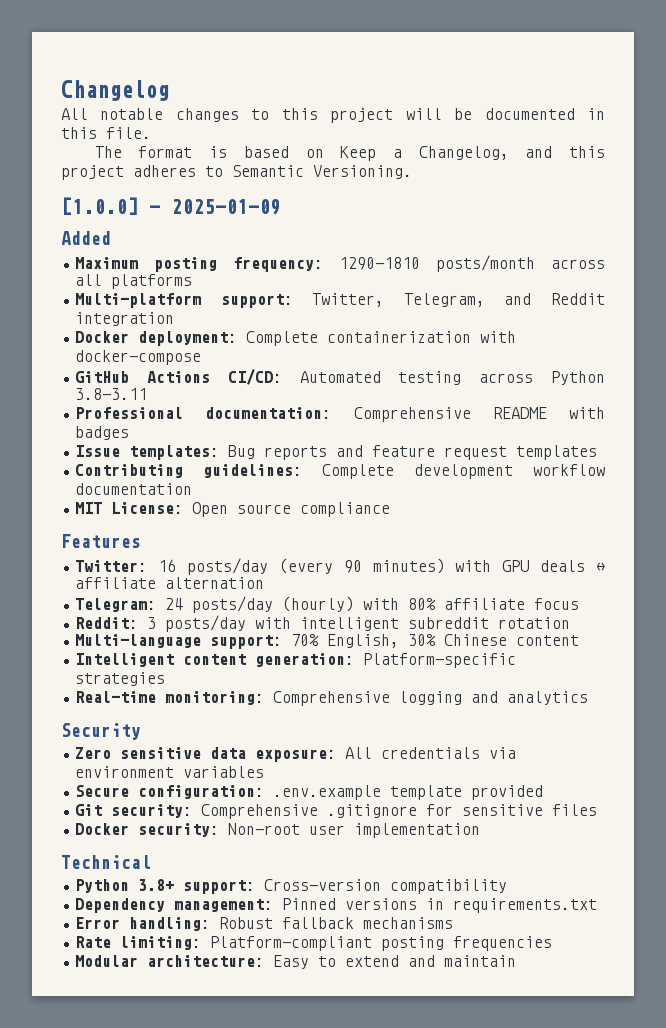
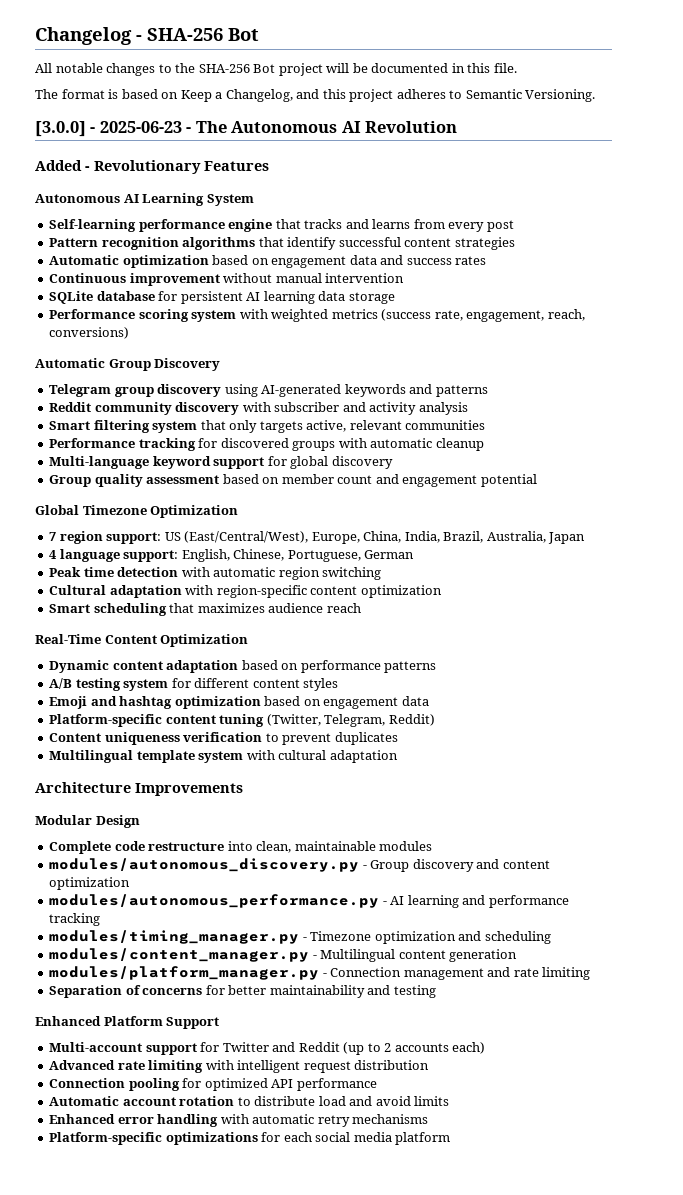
(169, 90) none -> [136,28,259,41] - SHA-256 Bot
[281,108,318,120] this -> [175,63,276,73] the SHA-256 Bot
[61,197,281,215] [61,231,111,245] [75,255,605,272] [75,274,193,289] [75,293,606,308] [75,312,175,326] [75,331,517,346] [75,350,202,365] [75,369,605,385] [75,388,148,400] [75,407,605,422] [75,426,130,440] [75,445,598,460] [75,464,605,479] [75,483,193,495] [75,502,391,517] [61,534,141,548] [75,558,605,575] [75,577,265,589] [75,596,580,613] [75,615,571,632] [75,634,580,649] [75,653,517,668] [75,672,166,686] [75,691,589,706] [61,723,141,740] [75,747,517,762] [75,766,265,778] [75,785,544,800] [75,804,598,819] [75,823,481,838] [61,855,151,869] [75,879,508,894] [75,898,598,913] [75,917,454,931] [75,936,553,951] [75,955,517,969] [1.0.0] - 2025-01-09 // Added // Maximum posting frequency: 1290-1810 posts/month across all platforms // Multi-platform support: Twitter, Telegram, and Reddit integration // Docker deployment: Complete containerization with docker-compose // GitHub Actions CI/CD: Automated testing across Python 3.8-3.11 // Professional documentation: Comprehensive README with badges // Issue templates: Bug reports and feature request templates // Contributing guidelines: Complete development workflow documentation // MIT License: Open source compliance // Features // Twitter: 16 posts/day (every 90 minutes) with GPU deals ↔ affiliate alternation // Telegram: 24 posts/day (hourly) with 80% affiliate focus // Reddit: 3 posts/day with intelligent subreddit rotation // Multi-language support: 70% English, 30% Chinese content // Intelligent content generation: Platform-specific strategies // Real-time monitoring: Comprehensive logging and analytics // Security // Zero sensitive data exposure: All credentials via environment variables // Secure configuration: .env.example template provided // Git security: Comprehensive .gitignore for sensitive files // Docker security: Non-root user implementation // Technical // Python 3.8+ support: Cross-version compatibility // Dependency management: Pinned versions in requirements.txt // Error handling: Robust fallback mechanisms // Rate limiting: Platform-compliant posting frequencies // Modular architecture: Easy to extend and maintain -> [35,121,458,137] [35,160,269,174] [35,193,254,206] [49,219,514,232] [49,237,515,250] [49,255,487,268] [49,273,405,286] [49,291,395,304] [49,309,585,322] [49,327,130,339] [35,358,221,371] [49,384,488,397] [49,402,468,415] [49,420,486,433] [49,438,484,451] [49,456,393,469] [49,474,537,487] [35,505,239,518] [49,531,586,544] [49,549,415,562] [49,567,382,580] [49,585,442,598] [49,603,361,616] [35,634,249,647] [49,660,437,673] [49,678,339,691] [49,696,429,709] [49,714,435,727] [49,732,398,745] [49,750,398,763] [35,782,243,796] [35,815,140,828] [49,841,433,854] [49,858,550,872] [49,877,131,890] [49,894,569,908] [49,913,101,926] [49,930,551,944] [49,948,518,962] [49,966,591,980] [49,985,436,998] [35,1016,220,1029] [49,1042,486,1055] [49,1060,430,1073] [49,1078,377,1091] [49,1096,450,1106] [49,1114,429,1127] [49,1132,451,1145] [3.0.0] - 2025-06-23 - The Autonomous AI Revolution // Added - Revolutionary Features // Autonomous AI Learning System // Self-learning performance engine that tracks and learns from every post // Pattern recognition algorithms that identify successful content strategies // Automatic optimization based on engagement data and success rates // Continuous improvement without manual intervention // SQLite database for persistent AI learning data storage // Performance scoring system with weighted metrics (success rate, engagement, reach, conversions) // Automatic Group Discovery // Telegram group discovery using AI-generated keywords and patterns // Reddit community discovery with subscriber and activity analysis // Smart filtering system that only targets active, relevant communities // Performance tracking for discovered groups with automatic cleanup // Multi-language keyword support for global discovery // Group quality assessment based on member count and engagement potential // Global Timezone Optimization // 7 region support: US (East/Central/West), Europe, China, India, Brazil, Australia, Japan // 4 language support: English, Chinese, Portuguese, German // Peak time detection with automatic region switching // Cultural adaptation with region-specific content optimization // Smart scheduling that maximizes audience reach // Real-Time Content Optimization // Dynamic content adaptation based on performance patterns // A/B testing system for different content styles // Emoji and hashtag optimization based on engagement data // Platform-specific content tuning (Twitter, Telegram, Reddit) // Content uniqueness verification to prevent duplicates // Multilingual template system with cultural adaptation // Architecture Improvements // Modular Design // Complete code restructure into clean, maintainable modules // modules/autonomous_discovery.py - Group discovery and content optimization // modules/autonomous_performance.py - AI learning and performance tracking // modules/timing_manager.py - Timezone optimization and scheduling // modules/content_manager.py - Multilingual content generation // modules/platform_manager.py - Connection management and rate limiting // Separation of concerns for better maintainability and testing // Enhanced Platform Support // Multi-account support for Twitter and Reddit (up to 2 accounts each) // Advanced rate limiting with intelligent request distribution // Connection pooling for optimized API performance // Automatic account rotation to distribute load and avoid limits // Enhanced error handling with automatic retry mechanisms // Platform-specific optimizations for each social media platform

